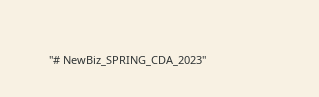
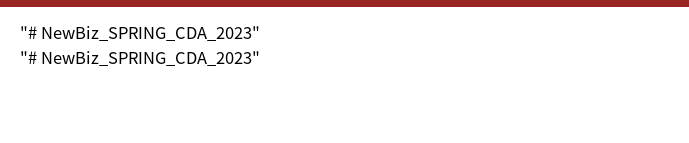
[49,56,206,66] "# NewBiz_SPRING_CDA_2023" -> [20,26,261,41] [20,51,261,66] "# NewBiz_SPRING_CDA_2023" // "# NewBiz_SPRING_CDA_2023"

